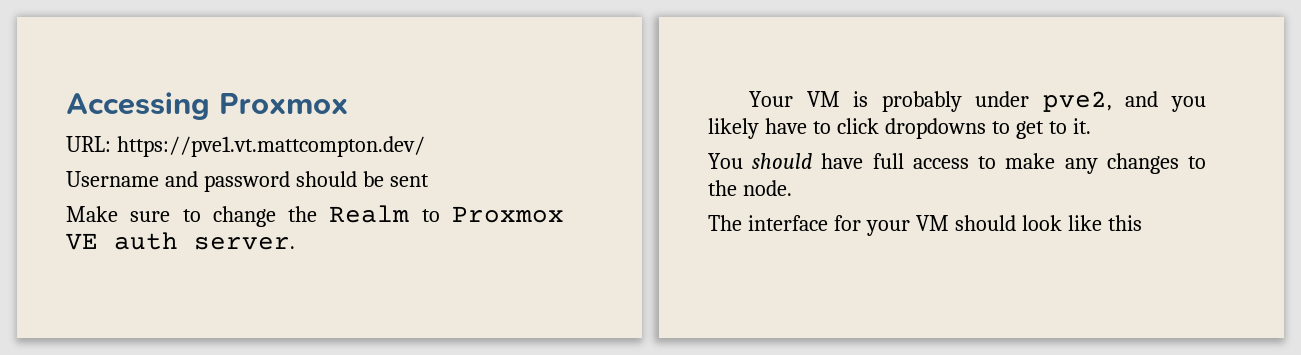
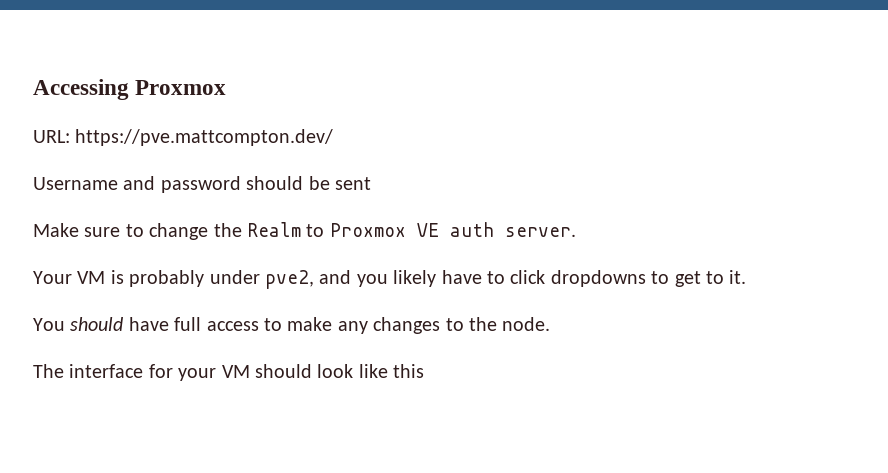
[116,136,425,157] https://pve1.vt.mattcompton.dev/ -> [75,129,334,146] https://pve.mattcompton.dev/

